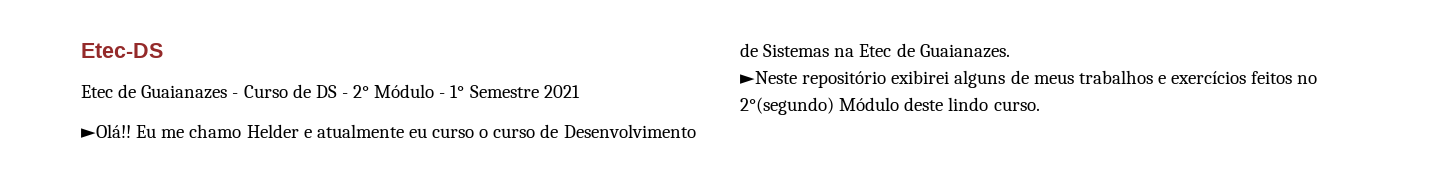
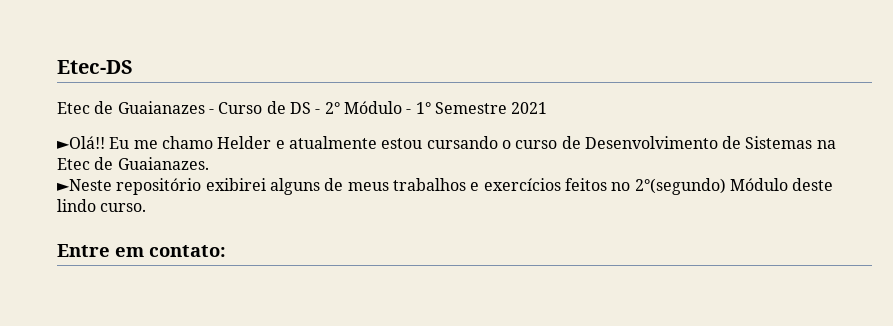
[408,128,475,138] eu curso -> [381,136,498,149] estou cursando
(1040, 106) none -> [57,244,226,257] // Entre em contato:

